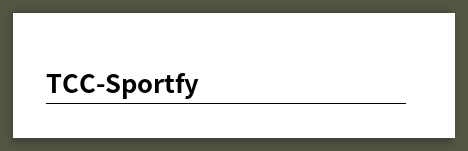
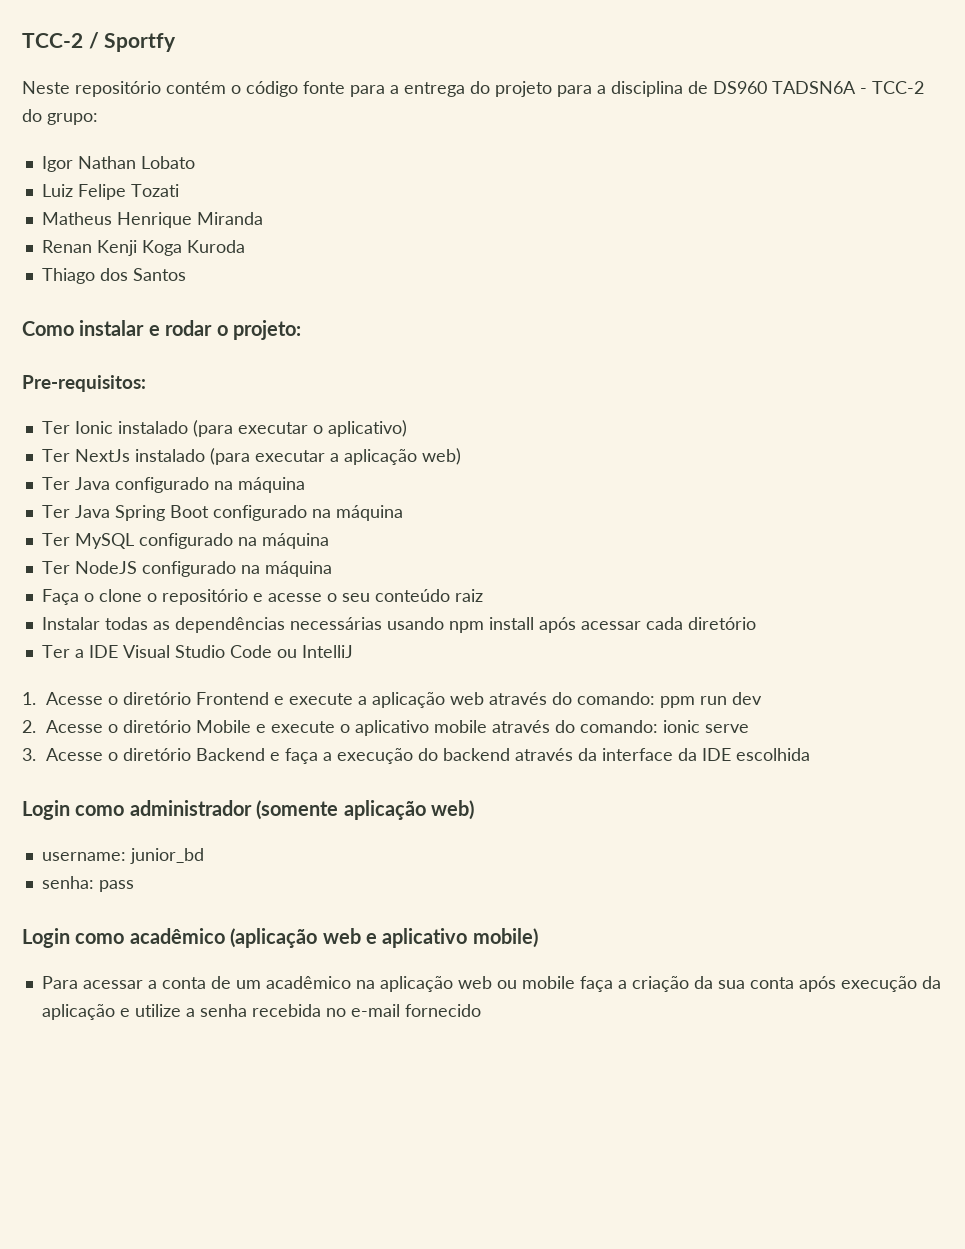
[46,73,199,99] TCC-Sportfy -> [22,32,177,52] [22,81,924,97] [22,109,98,125] [41,156,195,172] [41,184,179,200] [41,212,263,228] [41,240,245,256] [41,268,186,284] [22,320,301,340] [22,375,146,392] [41,420,407,437] [41,448,461,465] [41,477,305,493] [41,505,403,521] [41,533,329,549] [41,561,332,577] [41,589,483,605] [41,617,756,633] [41,645,353,658] [22,692,763,708] [22,720,750,736] [22,748,811,764] [22,800,474,820] [41,848,204,864] [41,876,134,892] [22,928,538,948] [41,976,941,992] [41,1004,481,1020] TCC-2 / Sportfy // Neste repositório contém o código fonte para a entrega do projeto para a disciplina de DS960 TADSN6A - TCC-2 do grupo: // Igor Nathan Lobato // Luiz Felipe Tozati // Matheus Henrique Miranda // Renan Kenji Koga Kuroda // Thiago dos Santos // Como instalar e rodar o projeto: // Pre-requisitos: // Ter Ionic instalado (para executar o aplicativo) // Ter NextJs instalado (para executar a aplicação web) // Ter Java configurado na máquina // Ter Java Spring Boot configurado na máquina // Ter MySQL configurado na máquina // Ter NodeJS configurado na máquina // Faça o clone o repositório e acesse o seu conteúdo raiz // Instalar todas as dependências necessárias usando npm install após acessar cada diretório // Ter a IDE Visual Studio Code ou IntelliJ // 1. Acesse o diretório Frontend e execute a aplicação web através do comando: ppm run dev // 2. Acesse o diretório Mobile e execute o aplicativo mobile através do comando: ionic serve // 3. Acesse o diretório Backend e faça a execução do backend através da interface da IDE escolhida // Login como administrador (somente aplicação web) // username: junior_bd // senha: pass // Login como acadêmico (aplicação web e aplicativo mobile) // Para acessar a conta de um acadêmico na aplicação web ou mobile faça a criação da sua conta após execução da aplicação e utilize a senha recebida no e-mail fornecido

